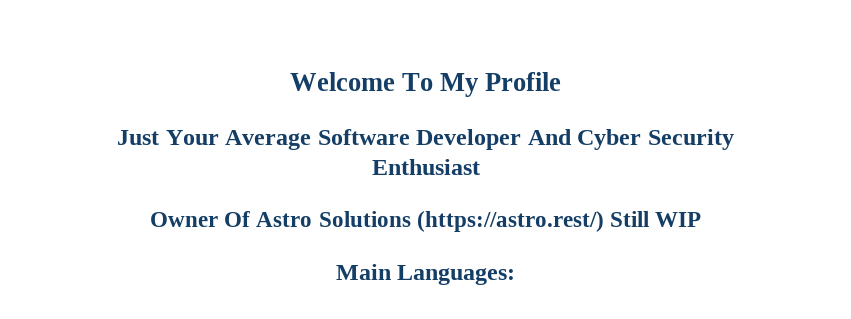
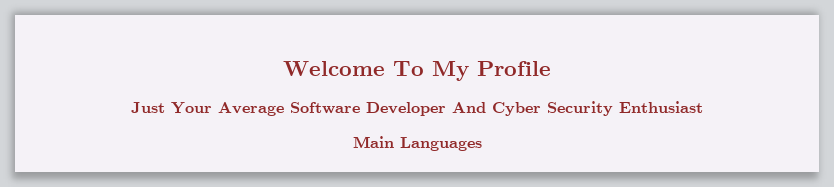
[149,211,702,232] // Owner Of Astro Solutions (https://astro.rest/) Still WIP -> (703, 107) none
[397,265,516,285] Languages: -> [399,137,482,151] Languages

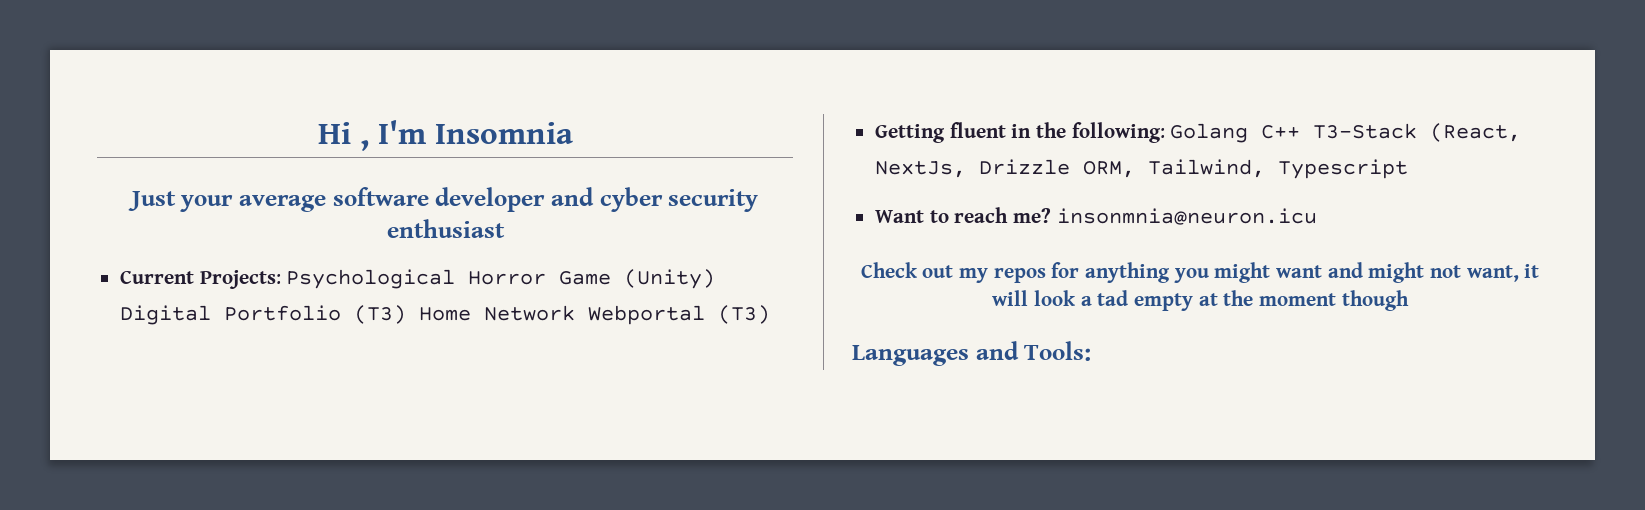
[283,61,551,81] [131,101,703,116] [352,136,482,151] Welcome To My Profile // Just Your Average Software Developer And Cyber Security Enthusiast // Main Languages -> [317,120,573,151] [127,187,759,212] [386,219,505,238] [120,269,716,289] [120,305,771,325] [875,122,1522,143] [875,159,1409,179] [875,207,1317,225] [860,262,1540,283] [992,290,1409,311] [852,341,1092,366] Hi , I'm Insomnia // Just your average software developer and cyber security enthusiast // Current Projects: Psychological Horror Game (Unity) Digital Portfolio (T3) Home Network Webportal (T3) // Getting fluent in the following: Golang C++ T3-Stack (React, NextJs, Drizzle ORM, Tailwind, Typescript // Want to reach me? insonmnia@neuron.icu // Check out my repos for anything you might want and might not want, it will look a tad empty at the moment though // Languages and Tools:

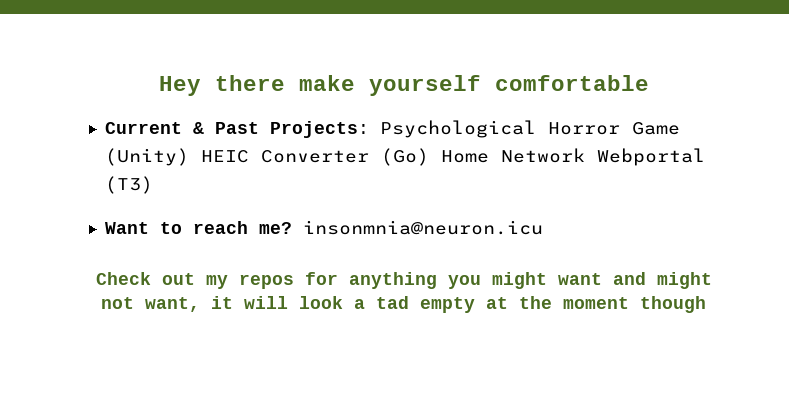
[317,120,573,151] [127,187,759,212] [386,219,505,238] Hi , I'm Insomnia // Just your average software developer and cyber security enthusiast -> [158,75,649,96] Hey there make yourself comfortable
(195, 277) none -> [192,122,259,134] & Past
[120,305,407,325] Digital Portfolio (T3) -> [200,148,429,166] HEIC Converter (Go)
[875,122,1522,143] [875,159,1409,179] // Getting fluent in the following: Golang C++ T3-Stack (React, NextJs, Drizzle ORM, Tailwind, Typescript -> (153, 185) none
[852,341,1092,366] // Languages and Tools: -> (706, 304) none

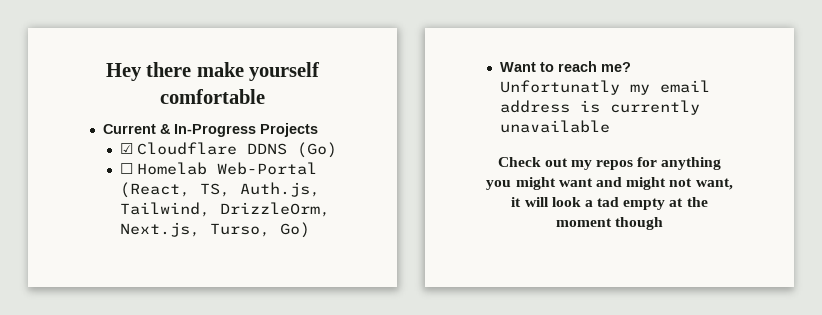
[214,120,680,138] [104,148,705,166] [104,176,153,194] [104,220,543,235] Past Projects: Psychological Horror Game (Unity) HEIC Converter (Go) Home Network Webportal (T3) // Want to reach me? insonmnia@neuron.icu -> [173,123,318,137] [120,142,338,158] [120,162,318,175] [120,182,321,198] [120,202,331,217] [120,222,311,238] [499,61,631,72] [499,80,710,95] [499,100,700,115] [499,120,610,133] In-Progress Projects // ☑ Cloudflare DDNS (Go) // ☐ Homelab Web-Portal (React, TS, Auth.js, Tailwind, DrizzleOrm, Next.js, Turso, Go) // Want to reach me? Unfortunatly my email address is currently unavailable

